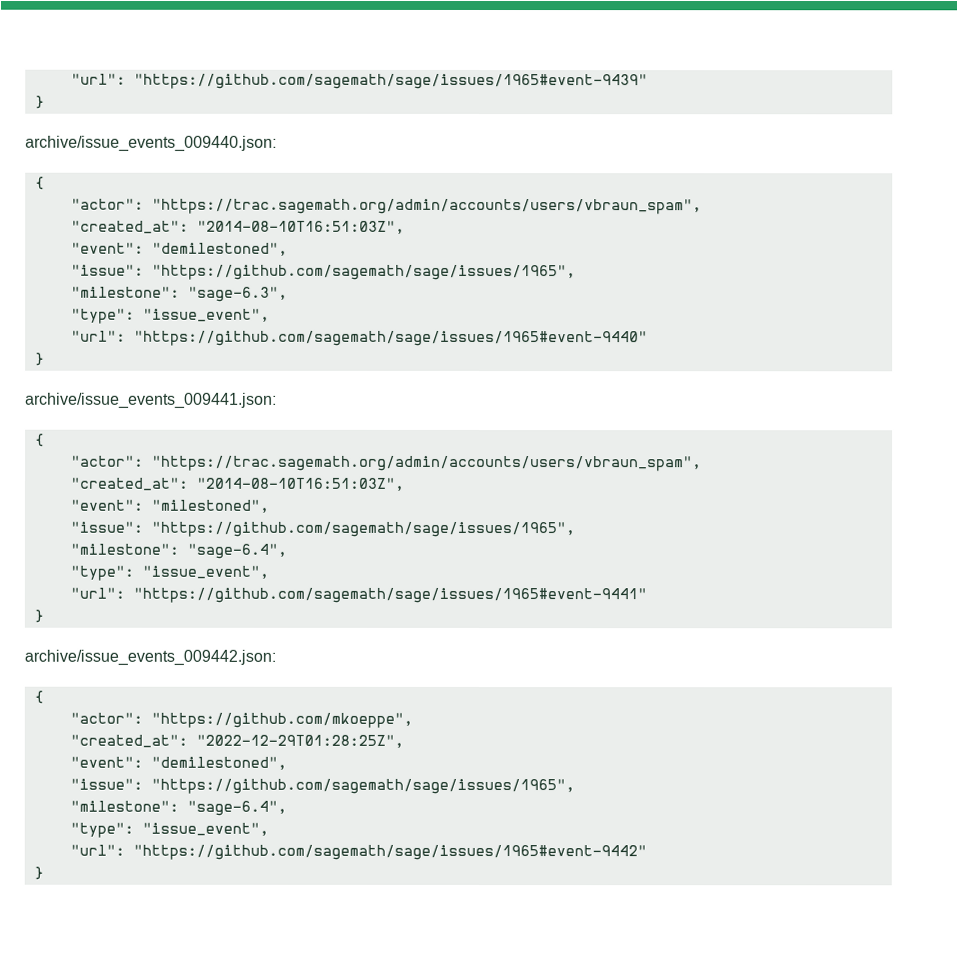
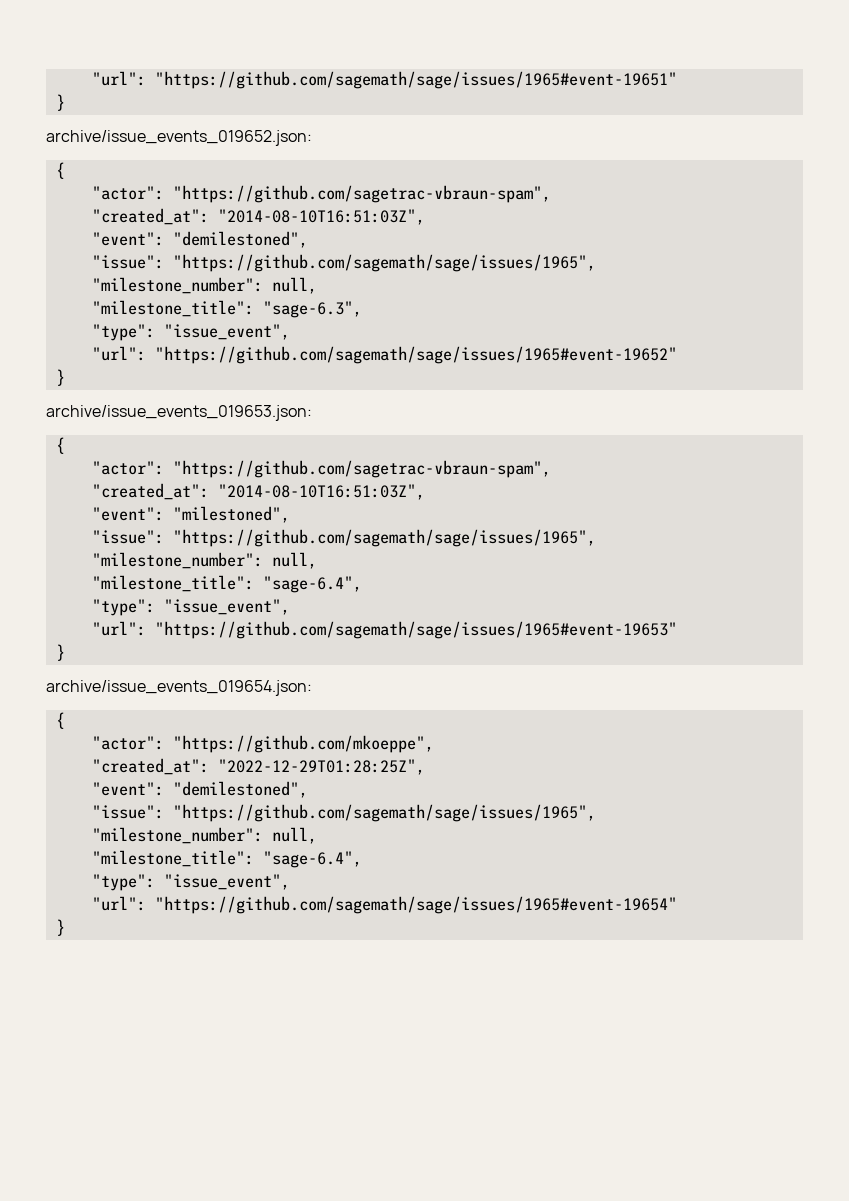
[70,73,648,90] [34,95,45,109] [25,135,277,152] [34,176,45,190] [70,198,702,215] "url": "https://github.com/sagemath/sage/issues/1965#event-9439" // } // archive/issue_events_009440.json: // { // "actor": "https://trac.sagemath.org/admin/accounts/users/vbraun_spam", -> [91,71,677,89] [55,94,65,111] [46,130,312,146] [55,162,65,179] [91,185,551,203] "url": "https://github.com/sagemath/sage/issues/1965#event-19651" // } // archive/issue_events_019652.json: // { // "actor": "https://github.com/sagetrac-vbraun-spam",
[70,286,180,298] "milestone": -> [91,277,317,294] [91,300,254,317] "milestone_number": null, // "milestone_title":
[133,330,648,347] [34,352,45,366] [25,392,277,409] [34,433,45,447] [70,455,702,472] "https://github.com/sagemath/sage/issues/1965#event-9440" // } // archive/issue_events_009441.json: // { // "actor": "https://trac.sagemath.org/admin/accounts/users/vbraun_spam", -> [154,346,677,364] [55,369,65,386] [46,405,312,421] [55,437,65,454] [91,460,551,478] "https://github.com/sagemath/sage/issues/1965#event-19652" // } // archive/issue_events_019653.json: // { // "actor": "https://github.com/sagetrac-vbraun-spam",
[69,543,287,559] [69,565,269,581] [69,587,647,604] [33,609,44,623] [24,649,276,666] "milestone": "sage-6.4", // "type": "issue_event", // "url": "https://github.com/sagemath/sage/issues/1965#event-9441" // } // archive/issue_events_009442.json: -> [91,552,317,569] [91,575,362,593] [91,599,290,616] [91,621,677,639] [55,644,65,661] [46,680,312,696] "milestone_number": null, // "milestone_title": "sage-6.4", // "type": "issue_event", // "url": "https://github.com/sagemath/sage/issues/1965#event-19653" // } // archive/issue_events_019654.json:
[69,800,287,816] [69,822,269,838] [69,844,647,861] "milestone": "sage-6.4", // "type": "issue_event", // "url": "https://github.com/sagemath/sage/issues/1965#event-9442" -> [91,827,317,844] [91,850,362,868] [91,874,290,891] [91,896,677,914] "milestone_number": null, // "milestone_title": "sage-6.4", // "type": "issue_event", // "url": "https://github.com/sagemath/sage/issues/1965#event-19654"

